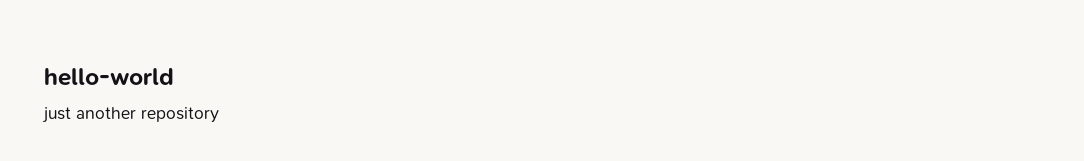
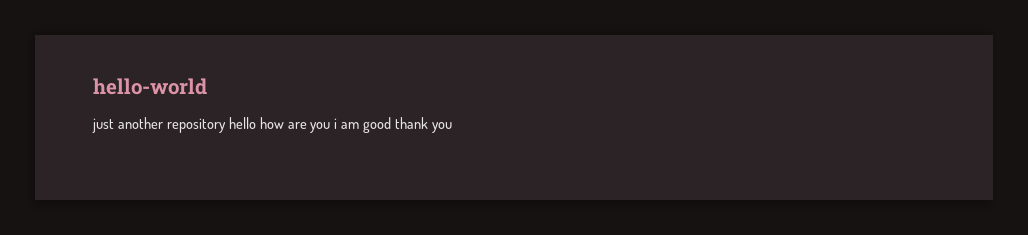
(219, 115) none -> [228,117,453,133] hello how are you i am good thank you

